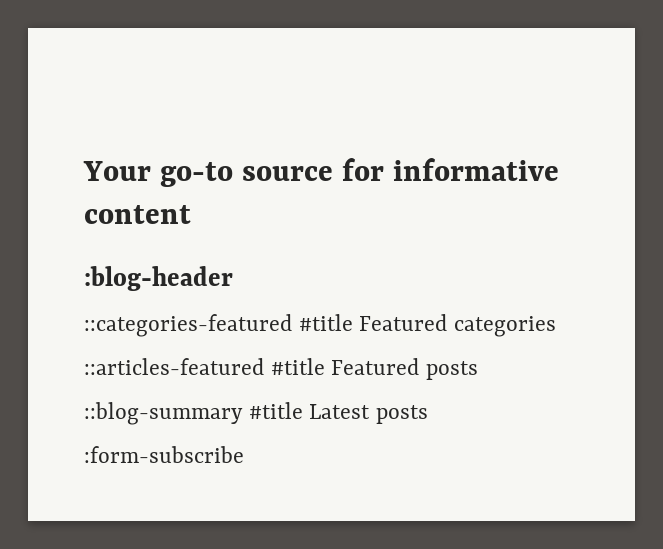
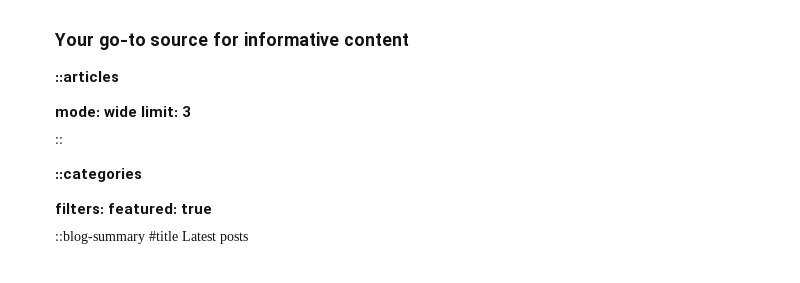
[84,266,233,291] [84,314,556,337] [84,358,478,380] :blog-header // ::categories-featured #title Featured categories // ::articles-featured #title Featured posts -> [55,71,119,82] [55,106,192,117] [55,137,63,144] [55,168,142,182] [55,203,213,214] ::articles // mode: wide limit: 3 // :: // ::categories // filters: featured: true
[84,446,244,463] // :form-subscribe -> (248, 238) none

